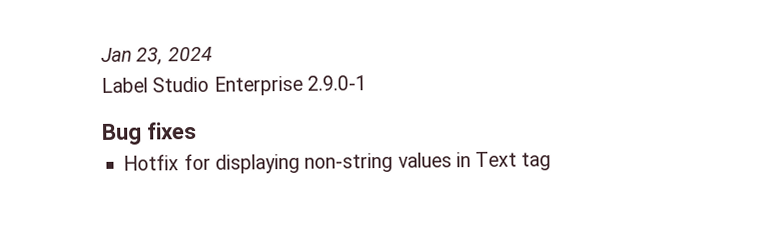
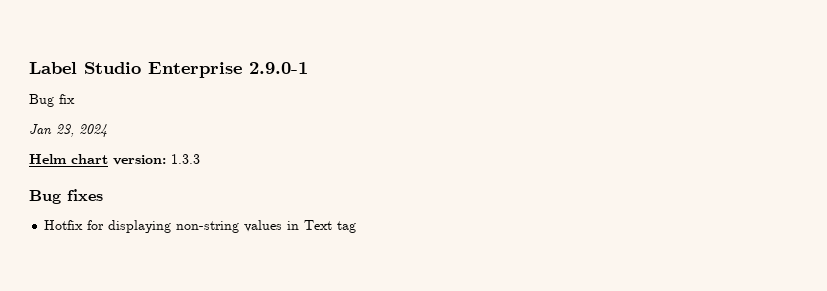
(101, 54) none -> [29,62,308,78] [29,94,75,107] Label Studio Enterprise 2.9.0-1 // Bug fix //
[101,75,367,96] Label Studio Enterprise 2.9.0-1 -> [29,154,200,165] Helm chart version: 1.3.3

